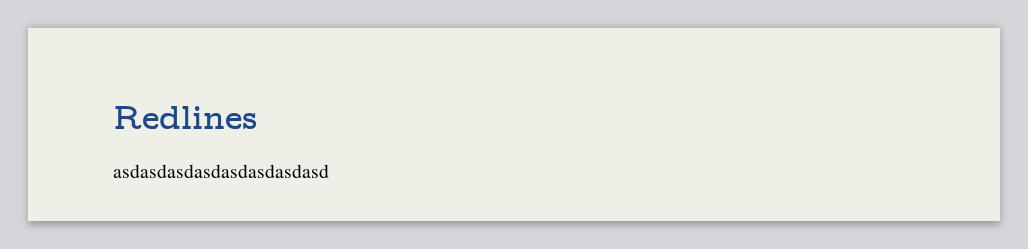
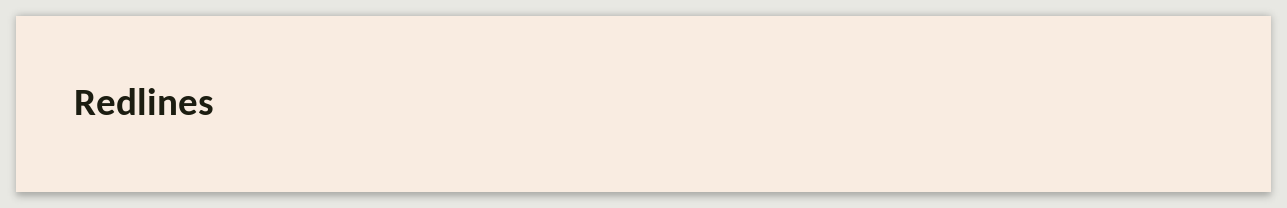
[113,164,329,178] // asdasdasdasdasdasdasdasd -> (214, 101) none

